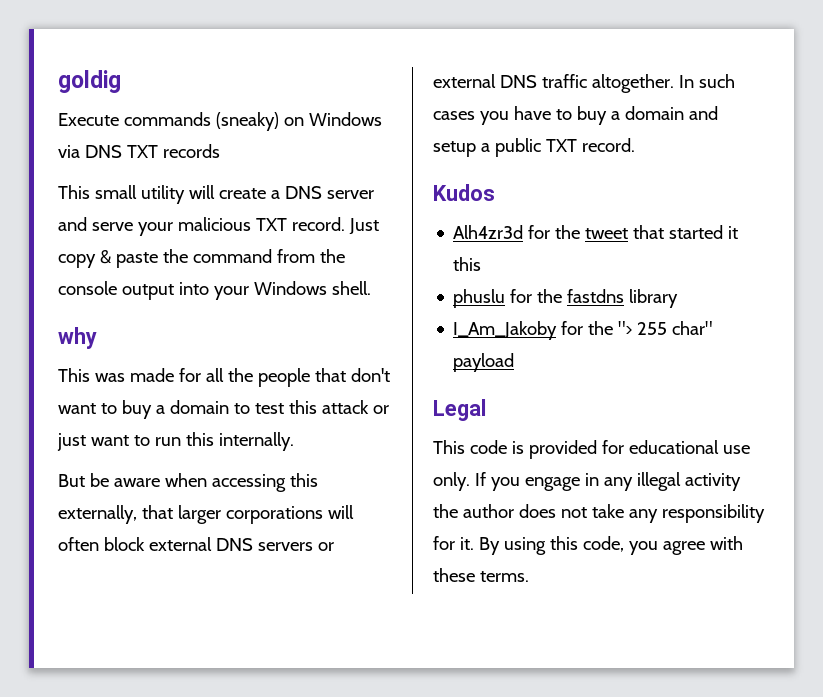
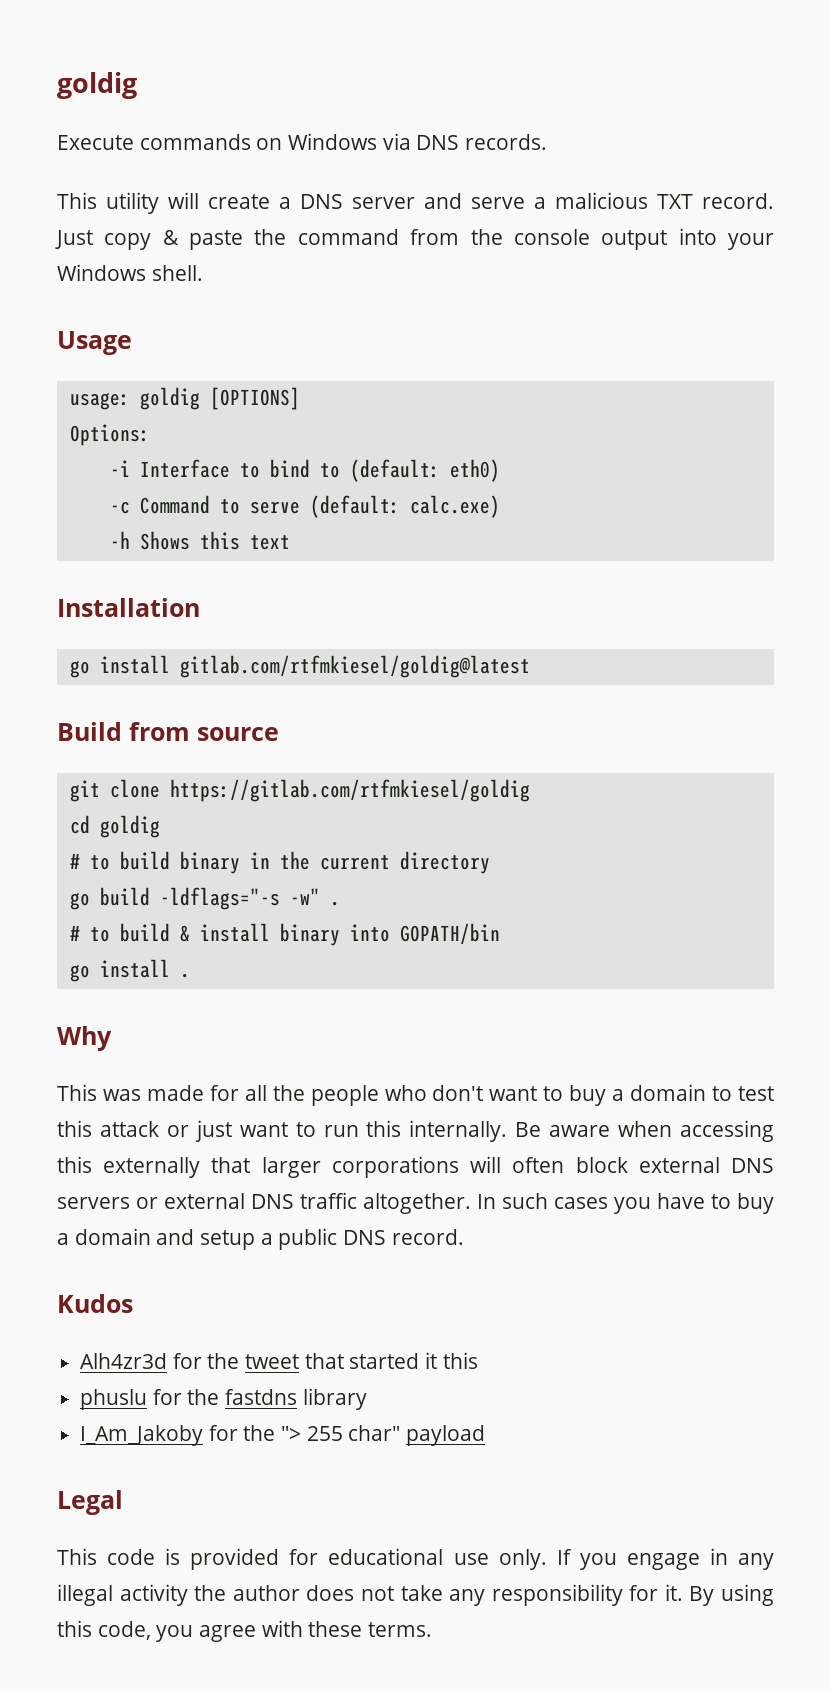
[215,112,279,131] (sneaky) -> (251, 142) none
[126,144,220,158] [58,185,137,199] TXT records // This small -> [465,134,548,150] [57,192,97,209] records. // This
[137,222,173,236] your -> [534,197,546,209] a
[58,327,97,349] why -> [57,331,132,355] [69,387,300,410] [69,424,150,446] [109,459,500,482] [109,495,500,518] [109,531,290,550] [57,598,200,617] [69,655,530,678] [57,722,279,741] [69,779,530,802] [69,815,160,838] [69,851,490,874] [69,887,340,910] [69,923,500,946] [69,959,190,982] [57,1026,112,1051] Usage // usage: goldig [OPTIONS] // Options: // -i Interface to bind to (default: eth0) // -c Command to serve (default: calc.exe) // -h Shows this text // Installation // go install gitlab.com/rtfmkiesel/goldig@latest // Build from source // git clone https://gitlab.com/rtfmkiesel/goldig // cd goldig // # to build binary in the current directory // go build -ldflags="-s -w" . // # to build & install binary into GOPATH/bin // go install . // Why
[314,368,346,382] that -> [384,1085,427,1101] who
[58,473,109,487] // But be -> [515,1122,542,1137] Be
[58,505,137,524] externally, -> [103,1157,201,1178] externally
[545,139,577,152] TXT -> [343,1230,387,1245] DNS

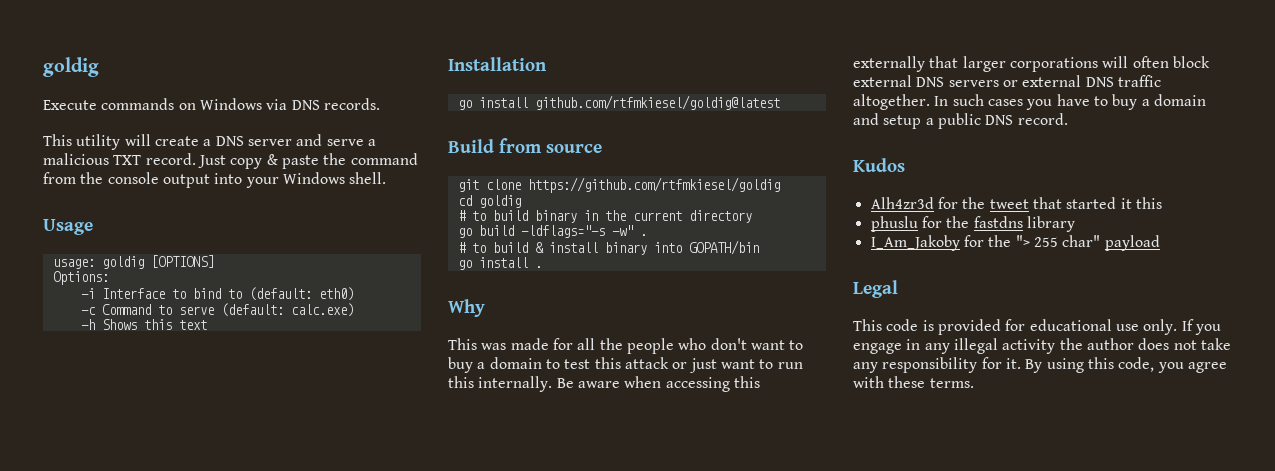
[179,655,530,678] gitlab.com/rtfmkiesel/goldig@latest -> [534,95,780,110] github.com/rtfmkiesel/goldig@latest
[169,779,530,802] https://gitlab.com/rtfmkiesel/goldig -> [527,177,780,193] https://github.com/rtfmkiesel/goldig

